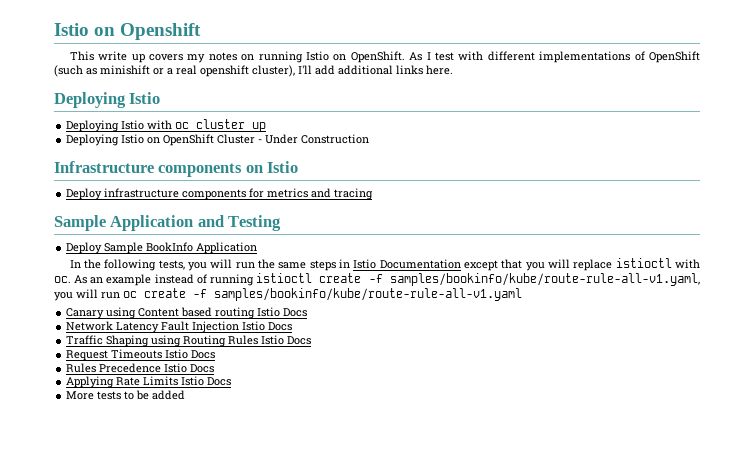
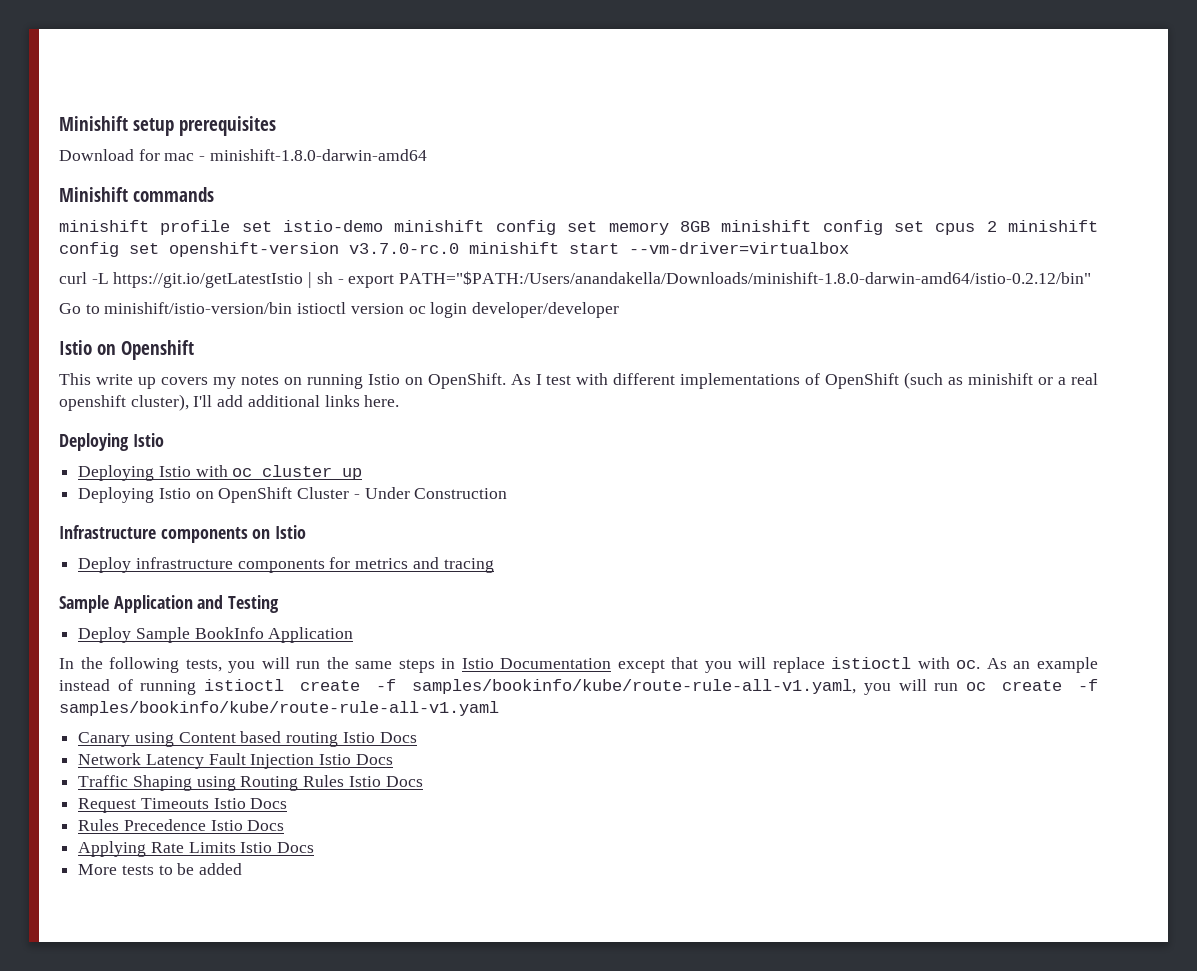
(54, 29) none -> [59,116,276,136] [59,149,427,161] [59,187,214,202] [59,220,1099,235] [59,242,849,257] [59,271,1092,288] [59,302,620,318] Minishift setup prerequisites // Download for mac - minishift-1.8.0-darwin-amd64 // Minishift commands // minishift profile set istio-demo minishift config set memory 8GB minishift config set cpus 2 minishift config set openshift-version v3.7.0-rc.0 minishift start --vm-driver=virtualbox // curl -L https://git.io/getLatestIstio | sh - export PATH="$PATH:/Users/anandakella/Downloads/minishift-1.8.0-darwin-amd64/istio-0.2.12/bin" // Go to minishift/istio-version/bin istioctl version oc login developer/developer //

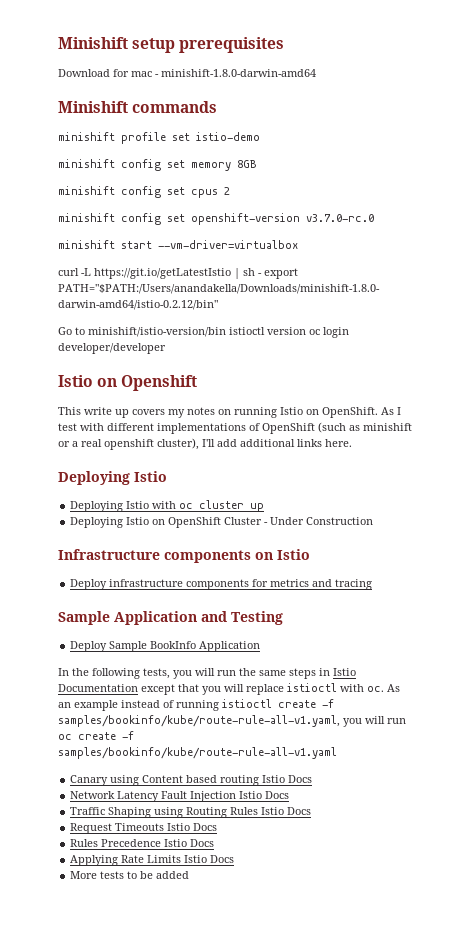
(384, 226) none -> (260, 136) //
(710, 226) none -> (257, 164) //
(997, 226) none -> (230, 191) //
(459, 248) none -> (374, 218) //

